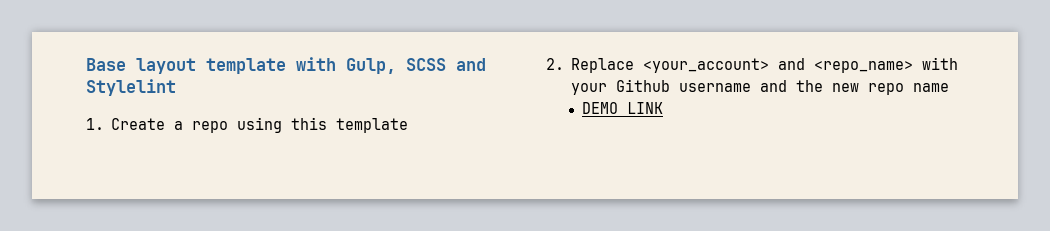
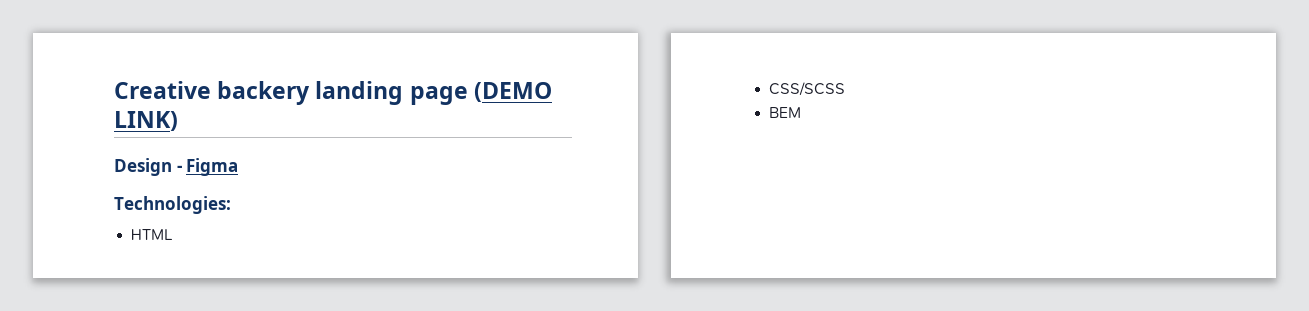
[86,57,486,74] [86,79,176,96] [86,117,409,133] [546,57,959,73] [571,79,950,95] [581,102,663,114] Base layout template with Gulp, SCSS and Stylelint // 1. Create a repo using this template // 2. Replace <your_account> and <repo_name> with your Github username and the new repo name // DEMO LINK -> [114,81,552,105] [114,111,178,131] [114,158,239,176] [114,196,231,214] [131,229,174,240] [769,82,846,96] [769,107,802,118] Creative backery landing page (DEMO LINK) // Design - Figma // Technologies: // HTML // CSS/SCSS // BEM

